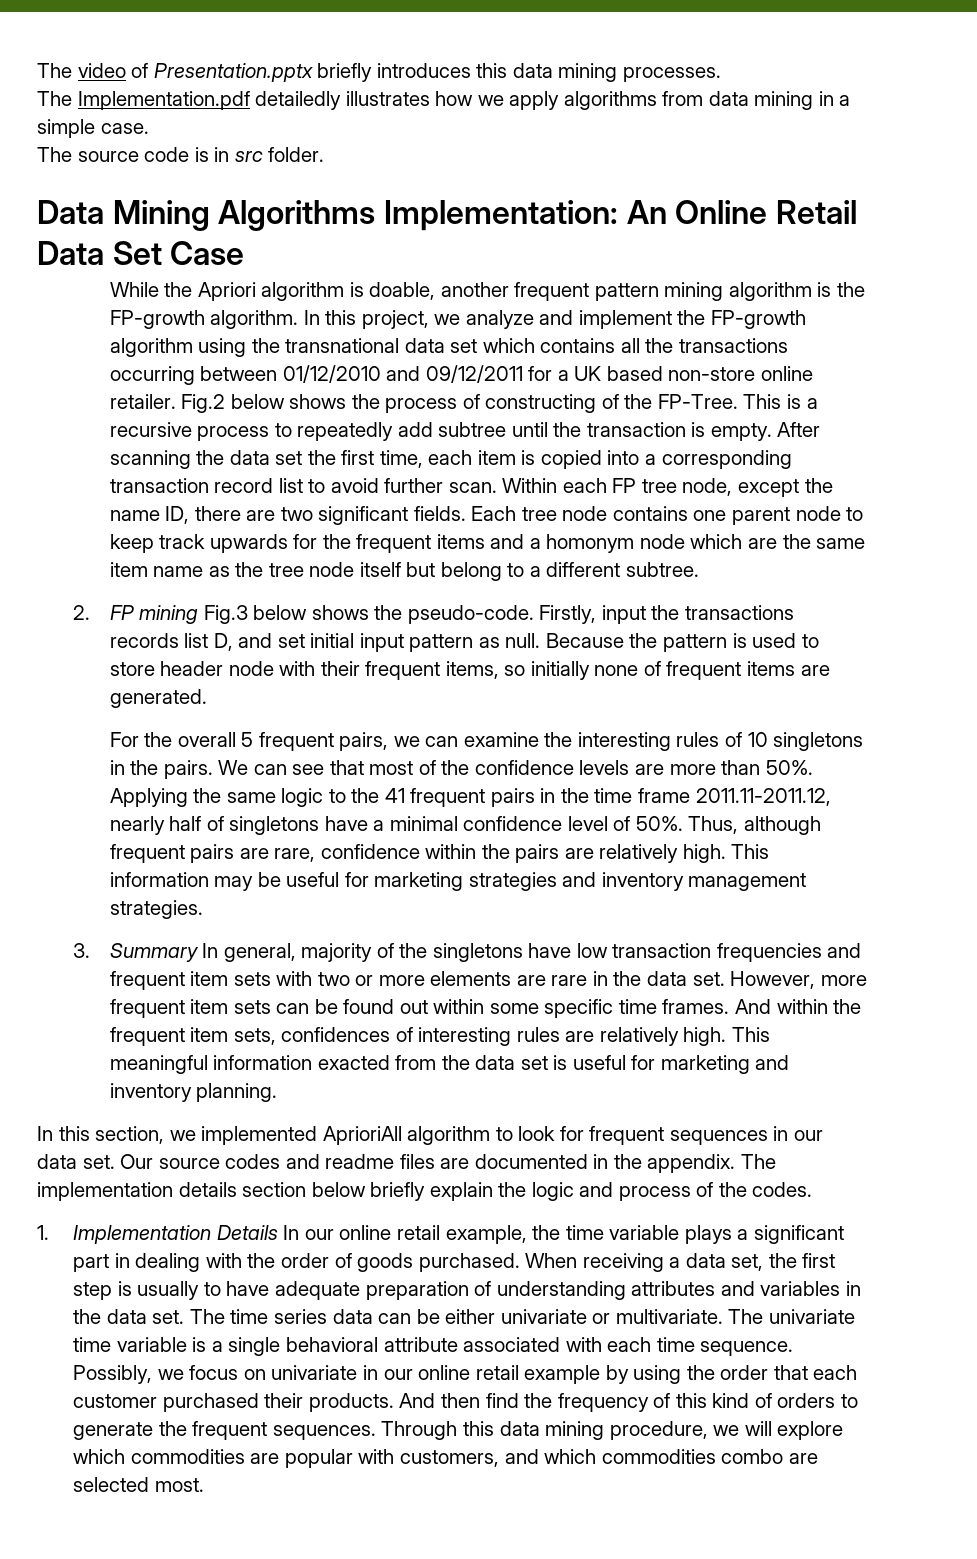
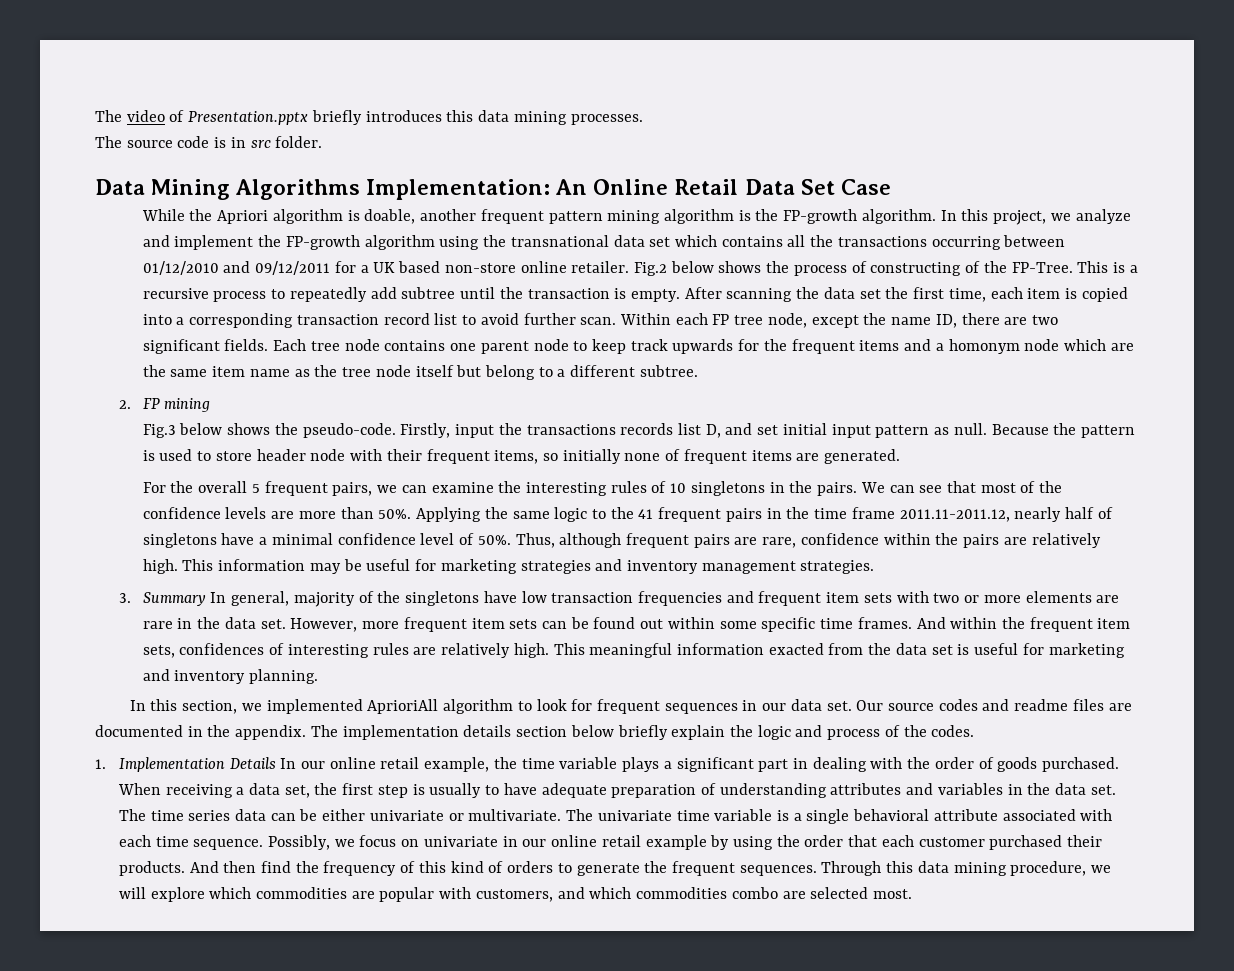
[37,91,851,110] [37,119,149,138] // The Implementation.pdf detailedly illustrates how we apply algorithms from data mining in a simple case. -> (643, 119) none
(199, 614) none -> (211, 405) //

